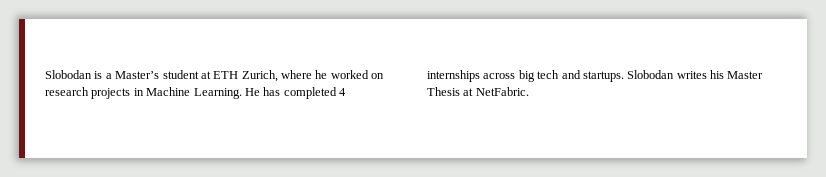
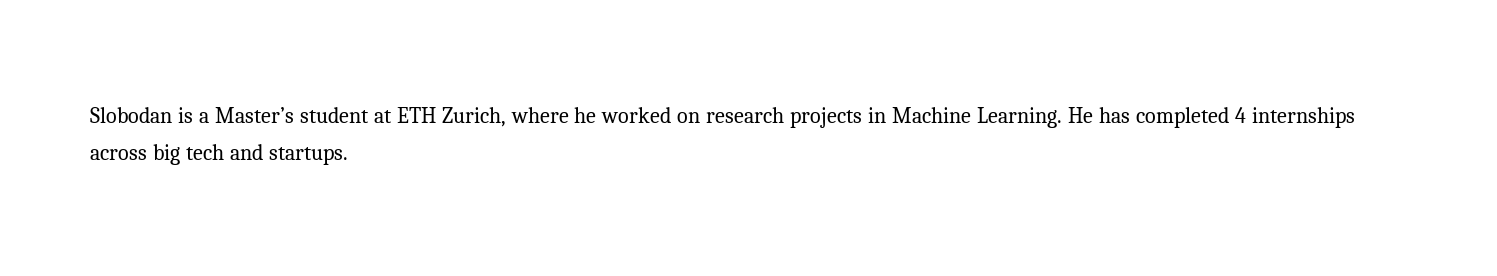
[627,70,764,79] [427,87,529,96] Slobodan writes his Master Thesis at NetFabric. -> (348, 156) none

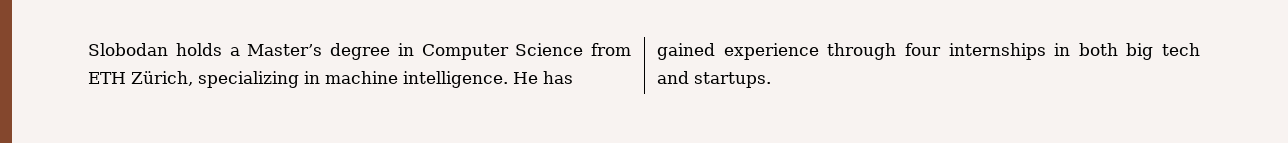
[177,107,193,123] is -> [175,43,222,56] holds
[299,107,1355,128] [90,149,147,160] student at ETH Zurich, where he worked on research projects in Machine Learning. He has completed 4 internships across -> [330,43,631,60] [88,71,573,88] [657,43,1118,60] degree in Computer Science from ETH Zürich, specializing in machine intelligence. He has gained experience through four internships in both

